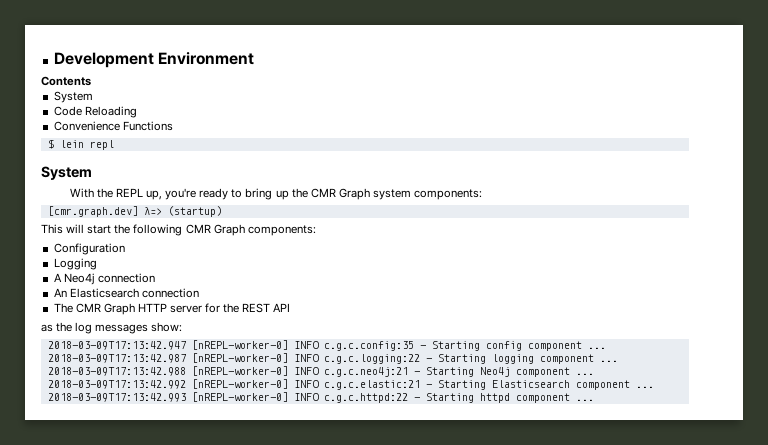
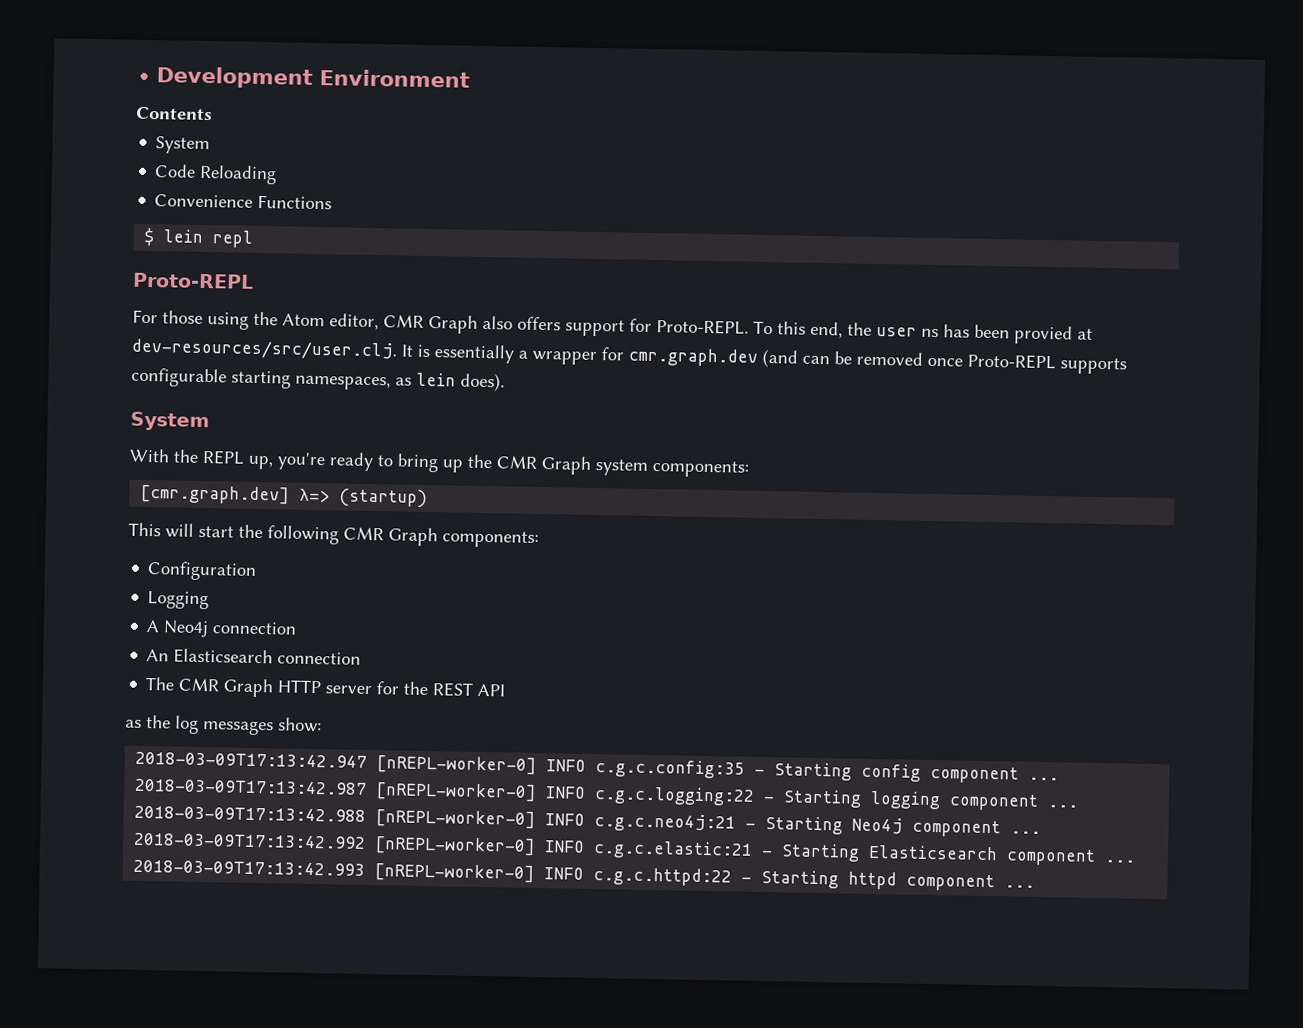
(114, 145) none -> [132,272,254,289] [132,309,1093,345] [131,338,1127,375] [131,367,505,392] // Proto-REPL // For those using the Atom editor, CMR Graph also offers support for Proto-REPL. To this end, the user ns has been provied at dev-resources/src/user.clj. It is essentially a wrapper for cmr.graph.dev (and can be removed once Proto-REPL supports configurable starting namespaces, as lein does).

